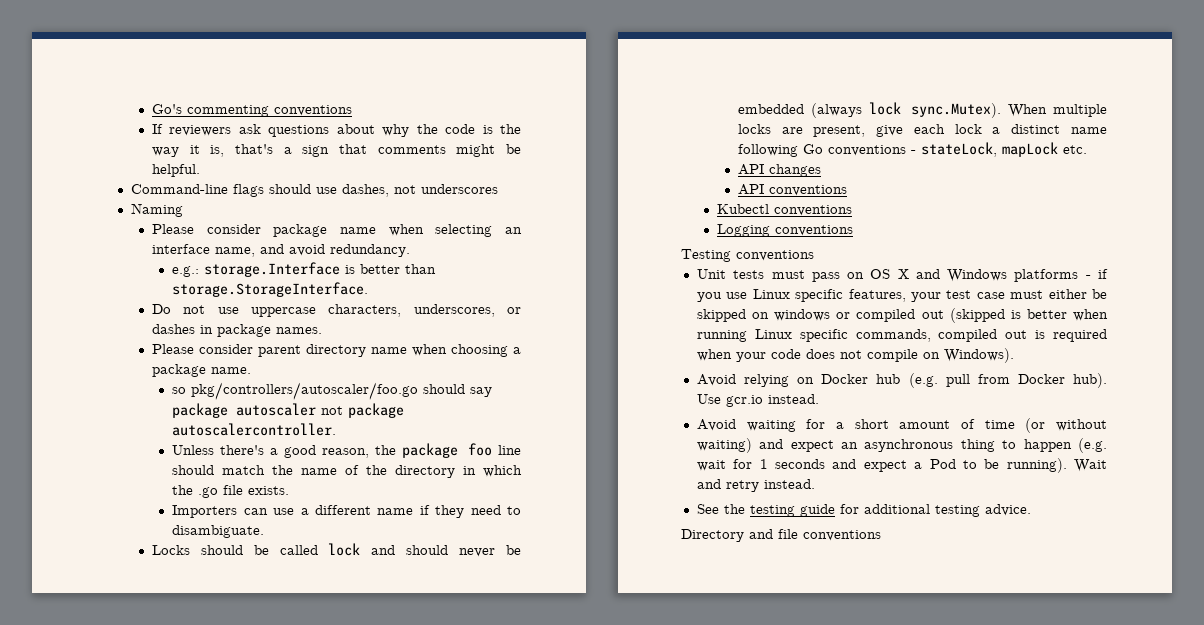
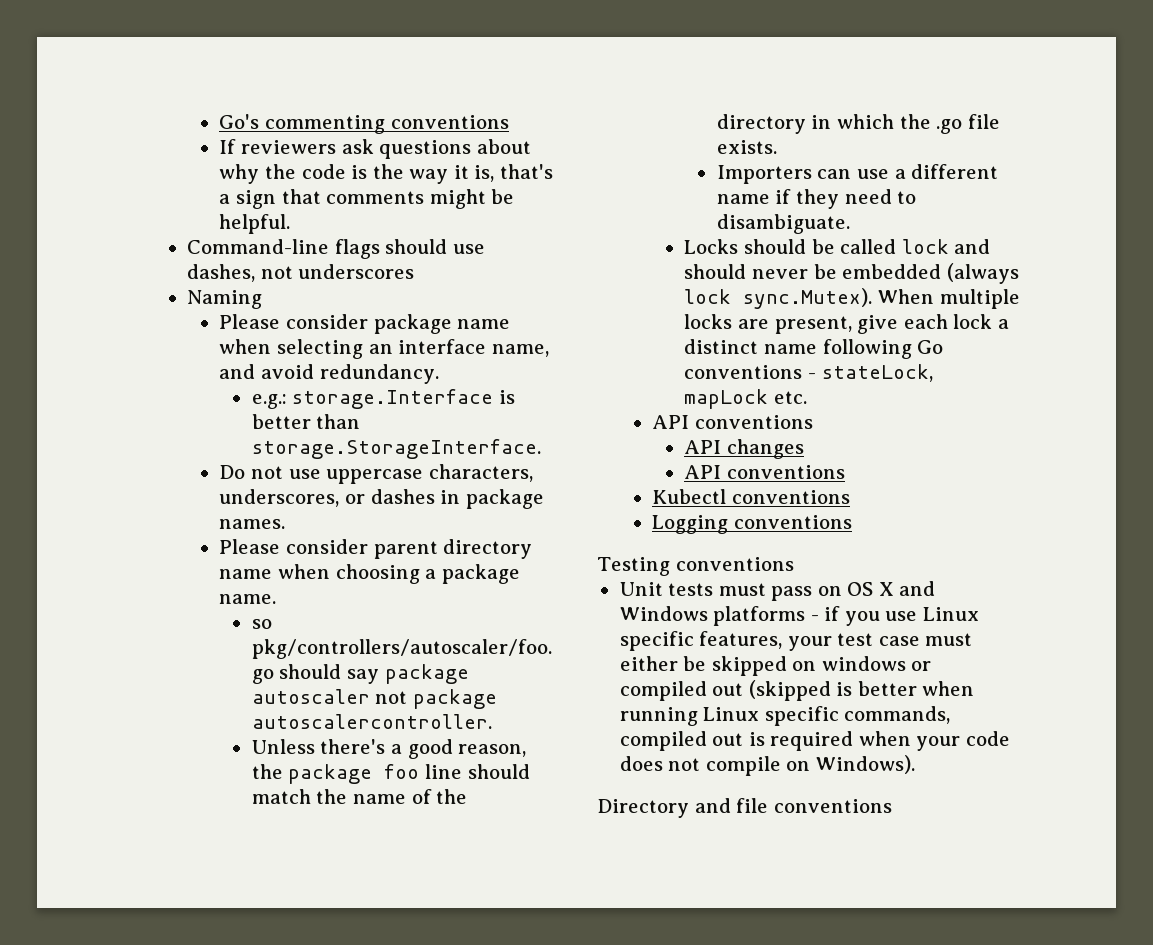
(1087, 149) none -> [651,415,813,429] // API conventions
[696,373,1107,388] [696,394,819,407] [696,418,1107,433] [696,438,1107,453] [696,458,1107,473] [696,479,815,492] [696,504,1031,517] // Avoid relying on Docker hub (e.g. pull from Docker hub). Use gcr.io instead. // Avoid waiting for a short amount of time (or without waiting) and expect an asynchronous thing to happen (e.g. wait for 1 seconds and expect a Pod to be running). Wait and retry instead. // See the testing guide for additional testing advice. -> (915, 764) none

